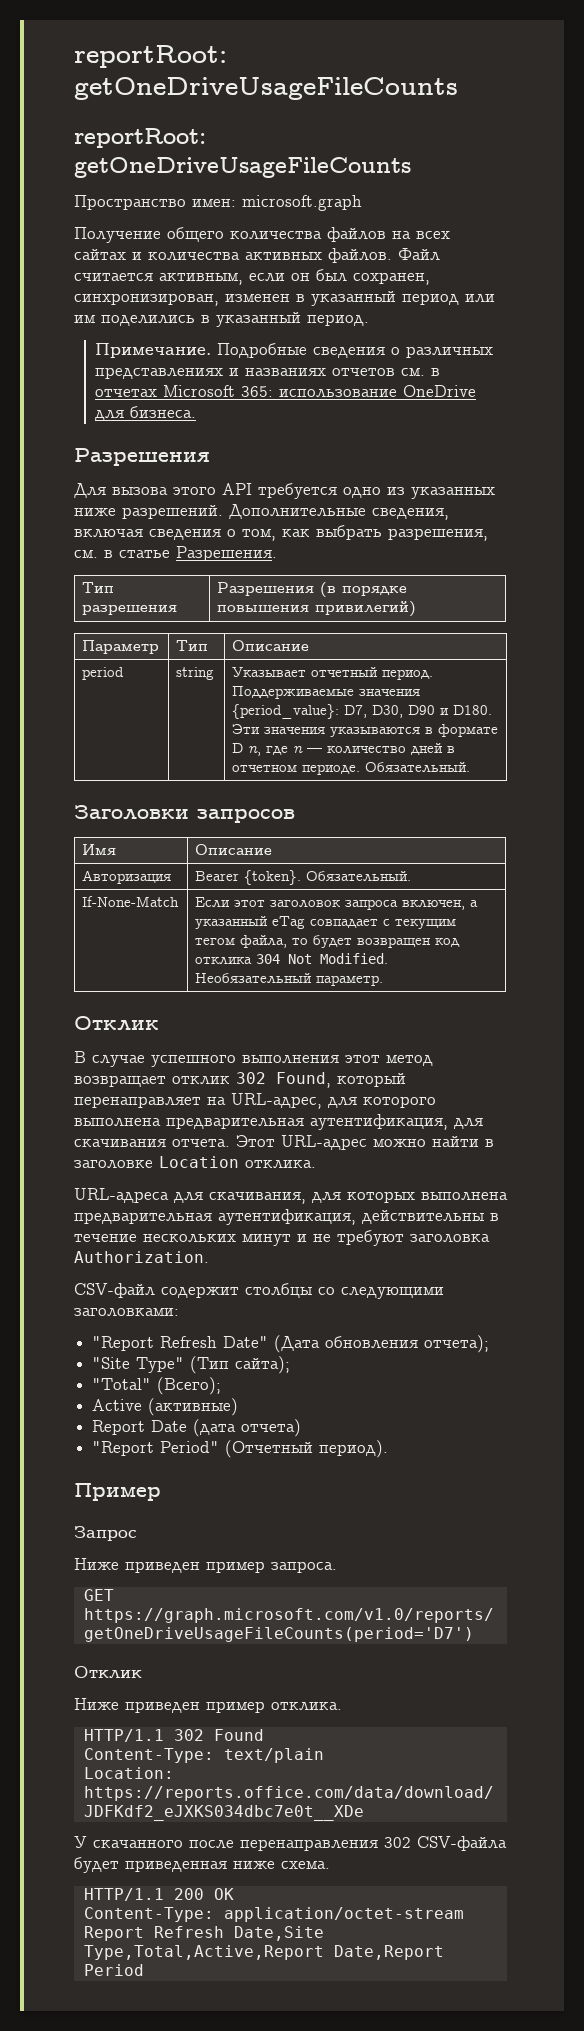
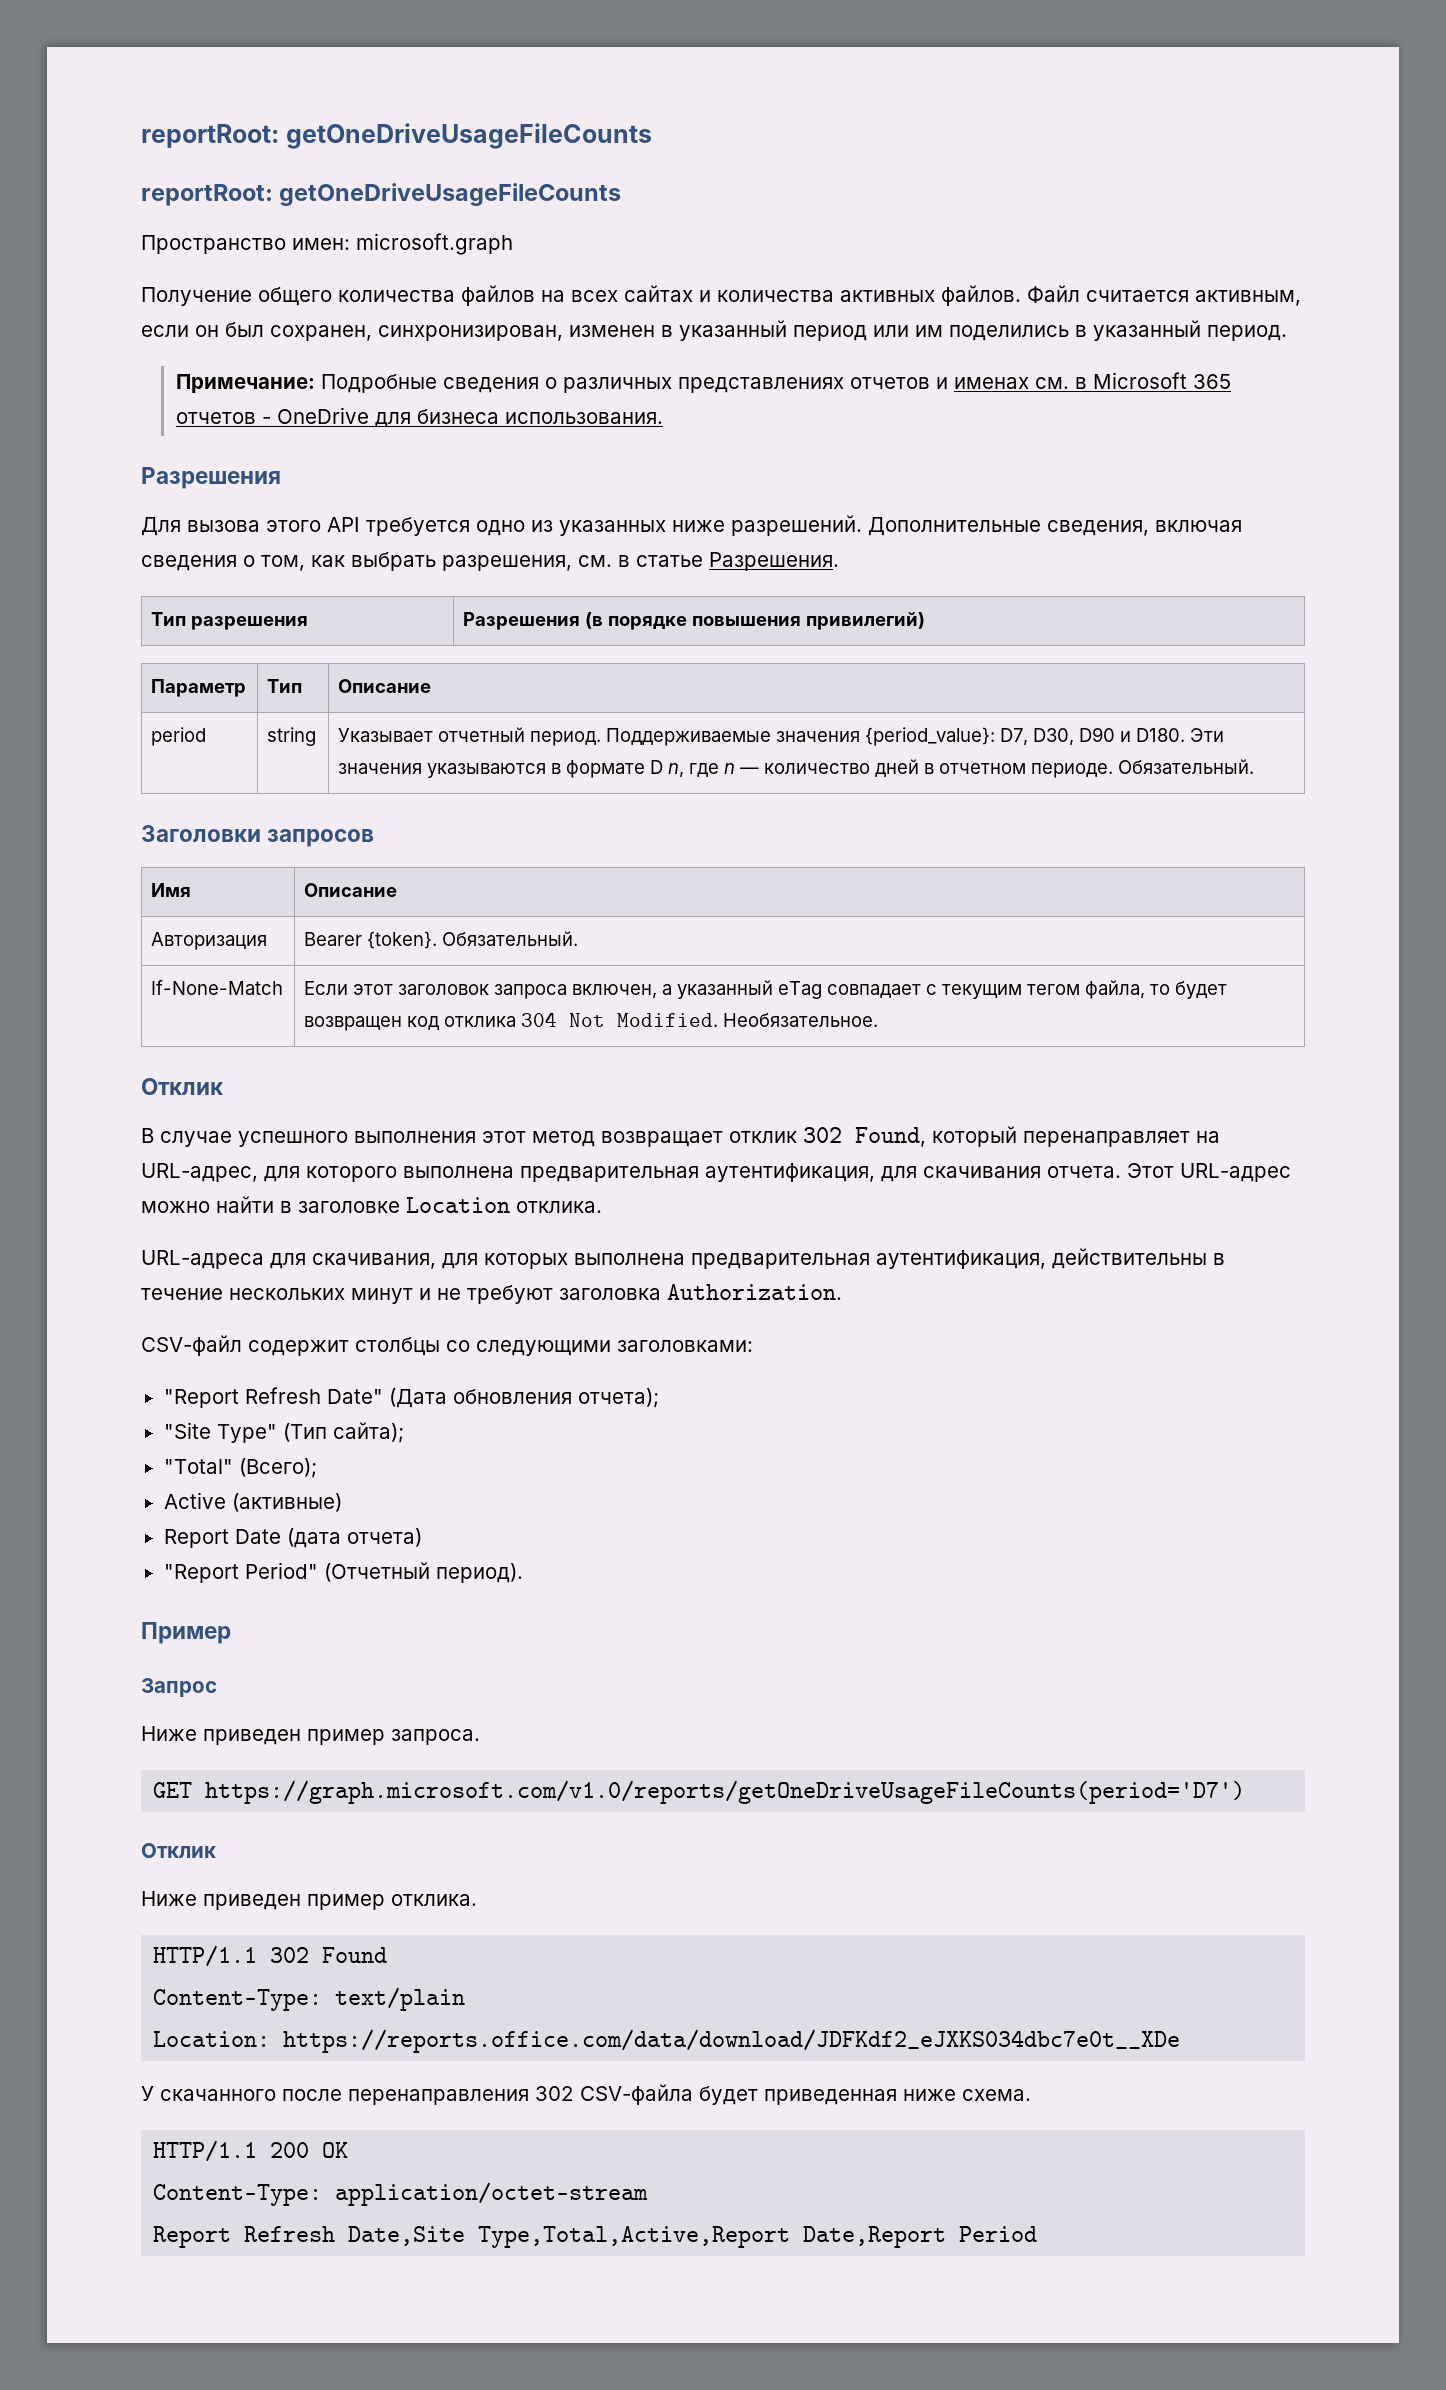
[95,343,212,358] Примечание. -> [175,374,315,393] Примечание:
[229,368,441,376] [95,385,477,398] [95,406,197,421] и названиях отчетов см. в отчетах Microsoft 365: использование OneDrive для бизнеса. -> [849,372,1231,389] [175,407,663,428] отчетов и именах см. в Microsoft 365 отчетов - OneDrive для бизнеса использования.
[195,973,384,986] Необязательный параметр. -> [723,1013,879,1027] Необязательное.

